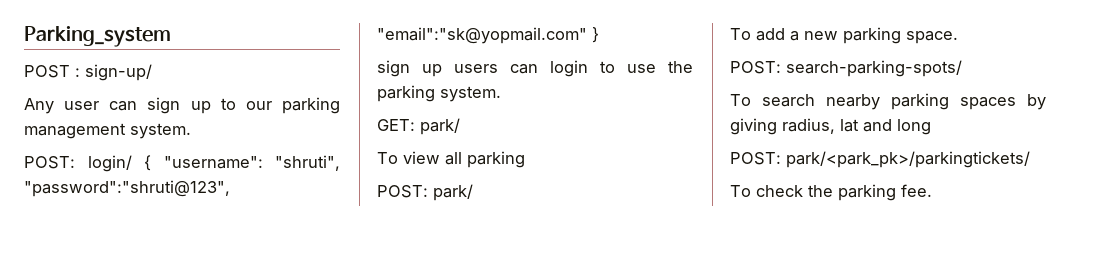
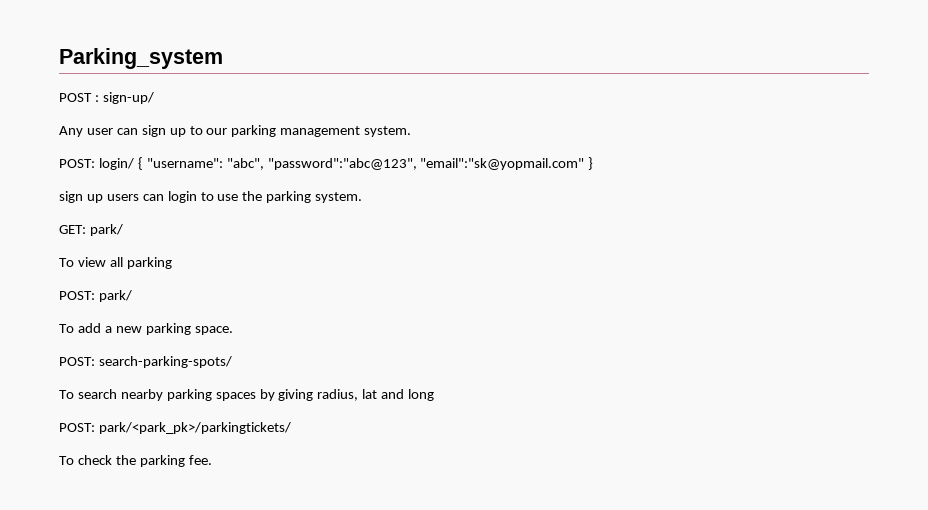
[275,155,340,171] [24,180,230,197] "shruti", "password":"shruti@123", -> [226,158,417,170] "abc", "password":"abc@123",

